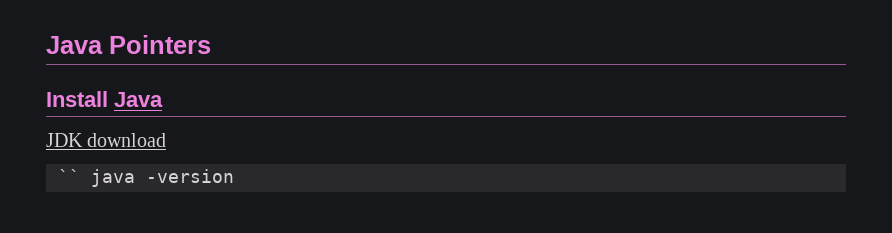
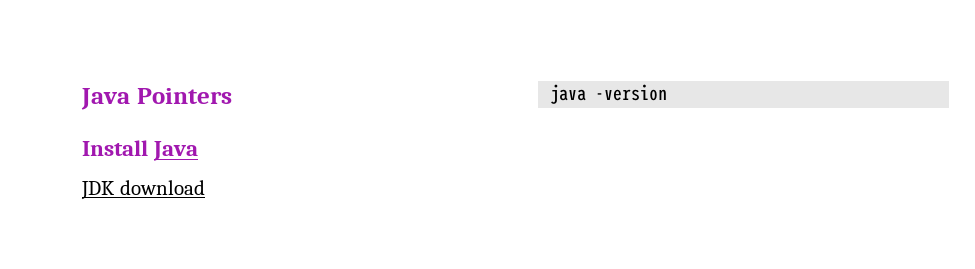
[58,169,80,183] `` -> (205, 187) none

